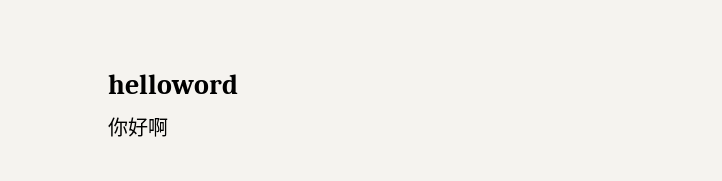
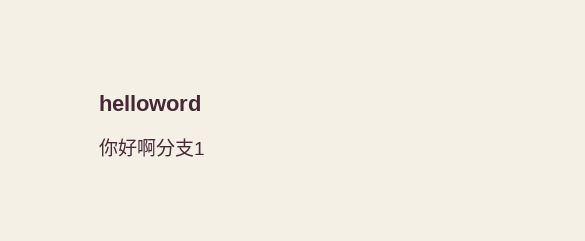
(168, 127) none -> [156,138,205,157] 分支1

